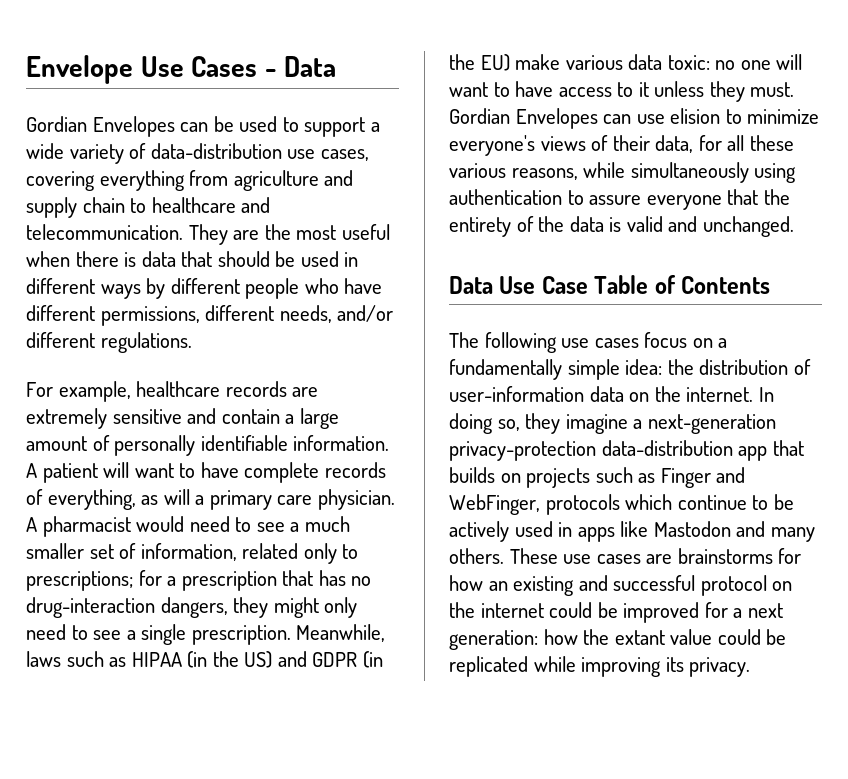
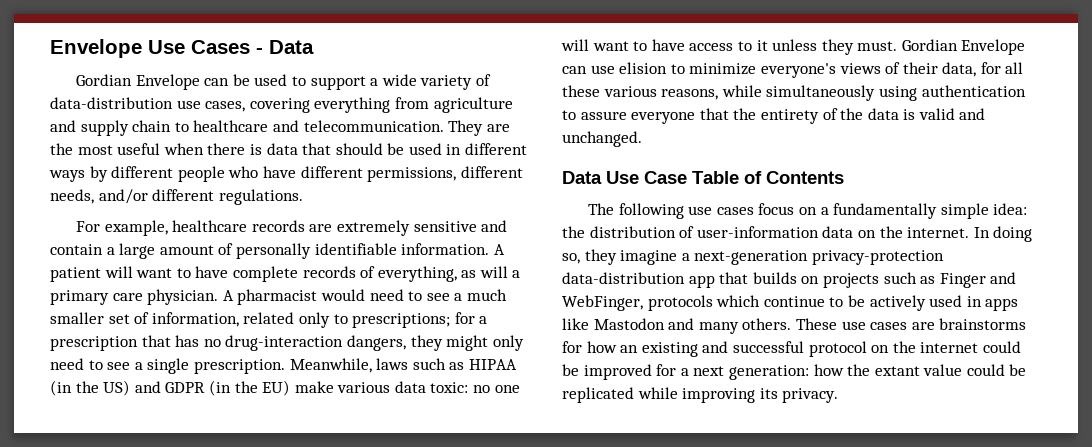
[92,116,175,137] Envelopes -> [135,74,200,90] Envelope
[515,108,598,129] Envelopes -> [961,39,1026,55] Envelope

